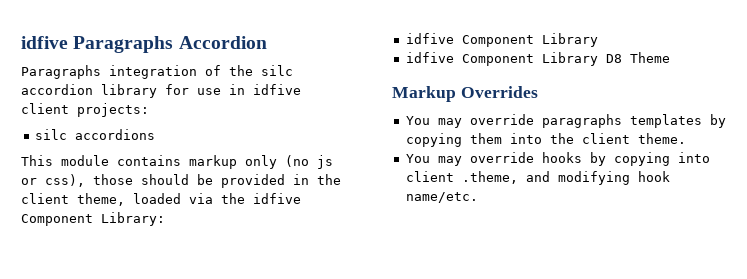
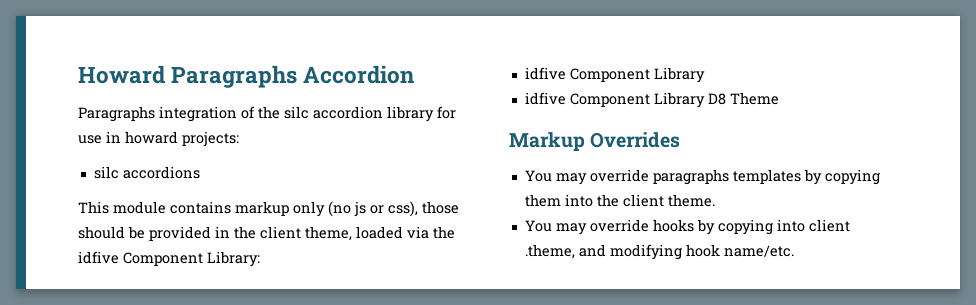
[21,36,68,49] idfive -> [78,65,165,84] Howard
[253,84,301,95] [21,103,69,114] idfive client -> [125,131,178,144] howard

